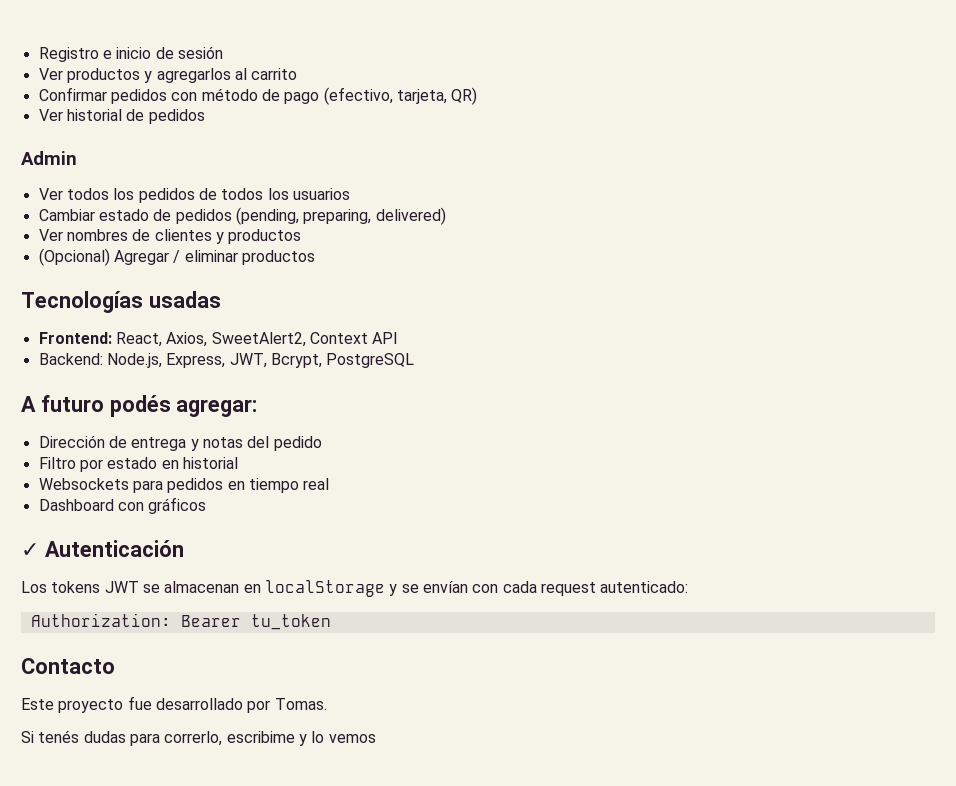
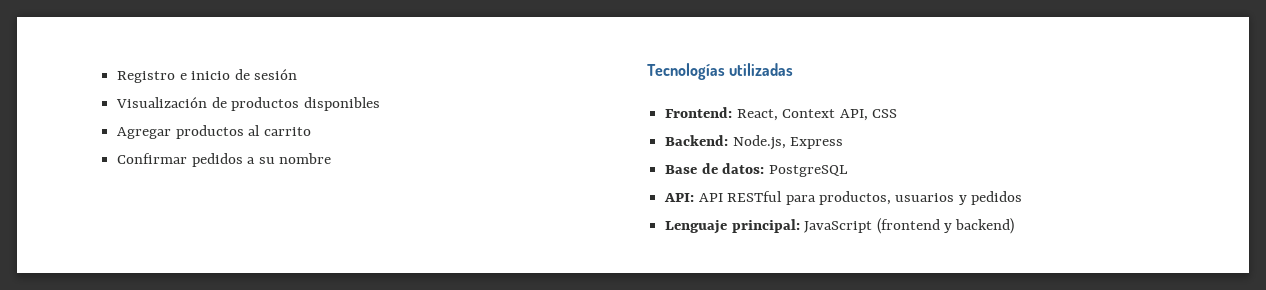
[38,68,298,83] [38,87,478,105] [38,109,205,124] [21,151,77,165] [38,188,350,203] [38,207,446,225] [38,229,302,244] [38,248,315,266] Ver productos y agregarlos al carrito // Confirmar pedidos con método de pago (efectivo, tarjeta, QR) // Ver historial de pedidos // Admin // Ver todos los pedidos de todos los usuarios // Cambiar estado de pedidos (pending, preparing, delivered) // Ver nombres de clientes y productos // (Opcional) Agregar / eliminar productos -> [116,97,380,111] [117,125,311,139] [117,153,331,167] Visualización de productos disponibles // Agregar productos al carrito // Confirmar pedidos a su nombre
[148,291,221,308] usadas -> [729,63,794,76] utilizadas
[166,332,399,347] [38,353,415,368] [21,395,258,417] [38,435,322,451] [38,457,238,472] [38,478,330,493] [38,497,207,514] [21,540,184,557] [21,580,689,597] [30,613,331,630] [21,658,115,674] [21,696,327,713] [21,730,376,746] Axios, SweetAlert2, Context API // Backend: Node.js, Express, JWT, Bcrypt, PostgreSQL // A futuro podés agregar: // Dirección de entrega y notas del pedido // Filtro por estado en historial // Websockets para pedidos en tiempo real // Dashboard con gráficos // ✓ Autenticación // Los tokens JWT se almacenan en localStorage y se envían con cada request autenticado: // Authorization: Bearer tu_token // Contacto // Este proyecto fue desarrollado por Tomas. // Si tenés dudas para correrlo, escribime y lo vemos -> [782,109,897,121] [665,135,844,150] [665,163,848,177] [664,191,1023,205] [665,218,1015,234] Context API, CSS // Backend: Node.js, Express // Base de datos: PostgreSQL // API: API RESTful para productos, usuarios y pedidos // Lenguaje principal: JavaScript (frontend y backend)

